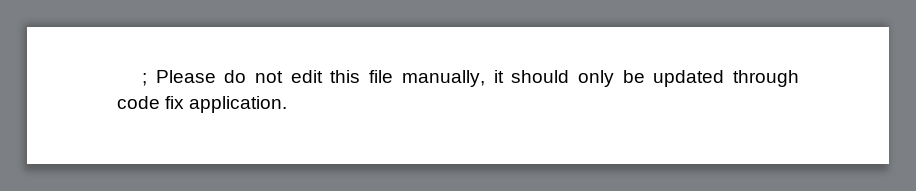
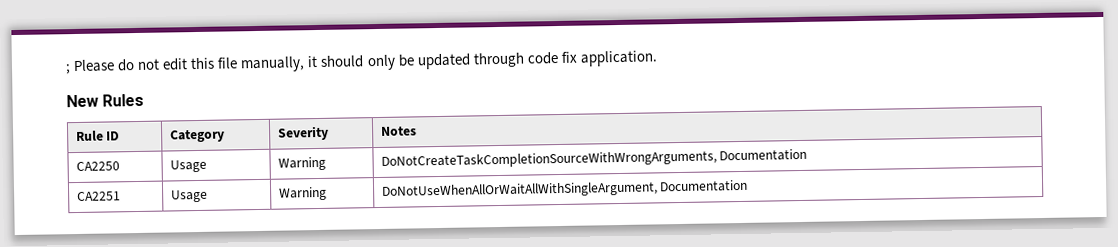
(288, 104) none -> [66,93,145,108] [75,130,121,142] [169,128,225,143] [277,125,329,141] [380,125,417,136] [75,161,120,172] [169,159,207,173] [277,156,326,171] [380,148,808,169] [76,191,121,202] [170,189,208,203] [278,186,327,201] [381,179,749,199] // New Rules // Rule ID | Category | Severity | Notes // CA2250 | Usage | Warning | DoNotCreateTaskCompletionSourceWithWrongArguments, Documentation // CA2251 | Usage | Warning | DoNotUseWhenAllOrWaitAllWithSingleArgument, Documentation

